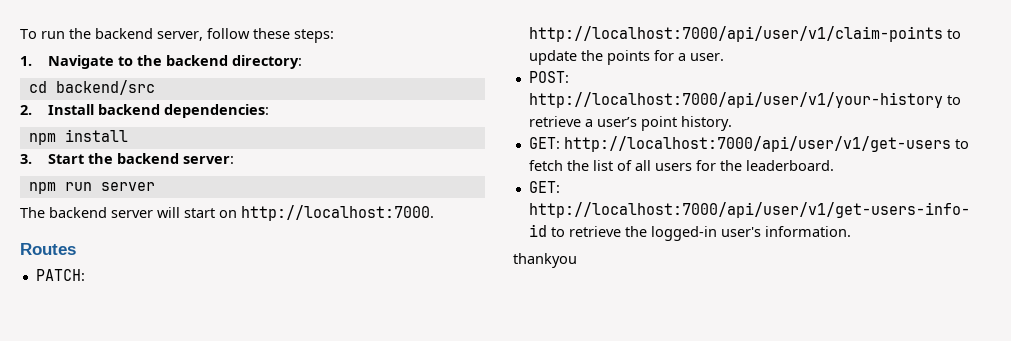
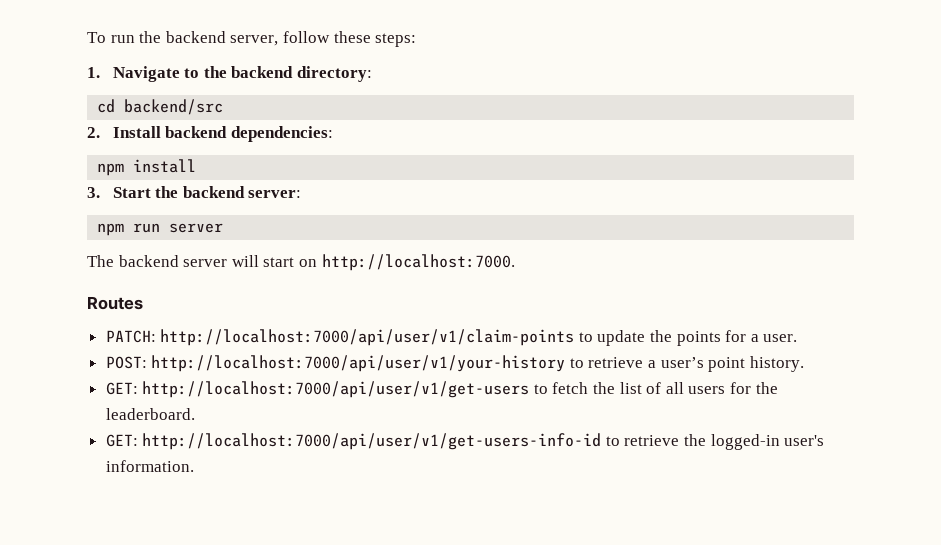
[513,253,577,268] // thankyou -> (194, 466) none

